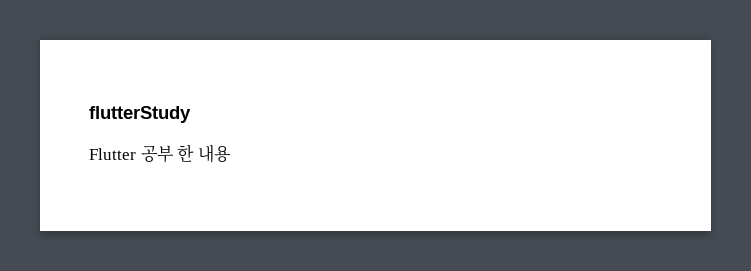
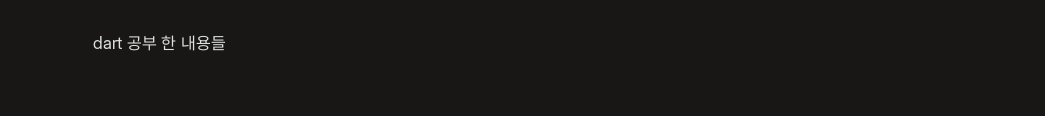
[89,106,191,123] [89,148,136,160] flutterStudy // Flutter -> [93,36,122,49] dart
[197,144,231,163] 내용 -> [180,35,226,51] 내용들

